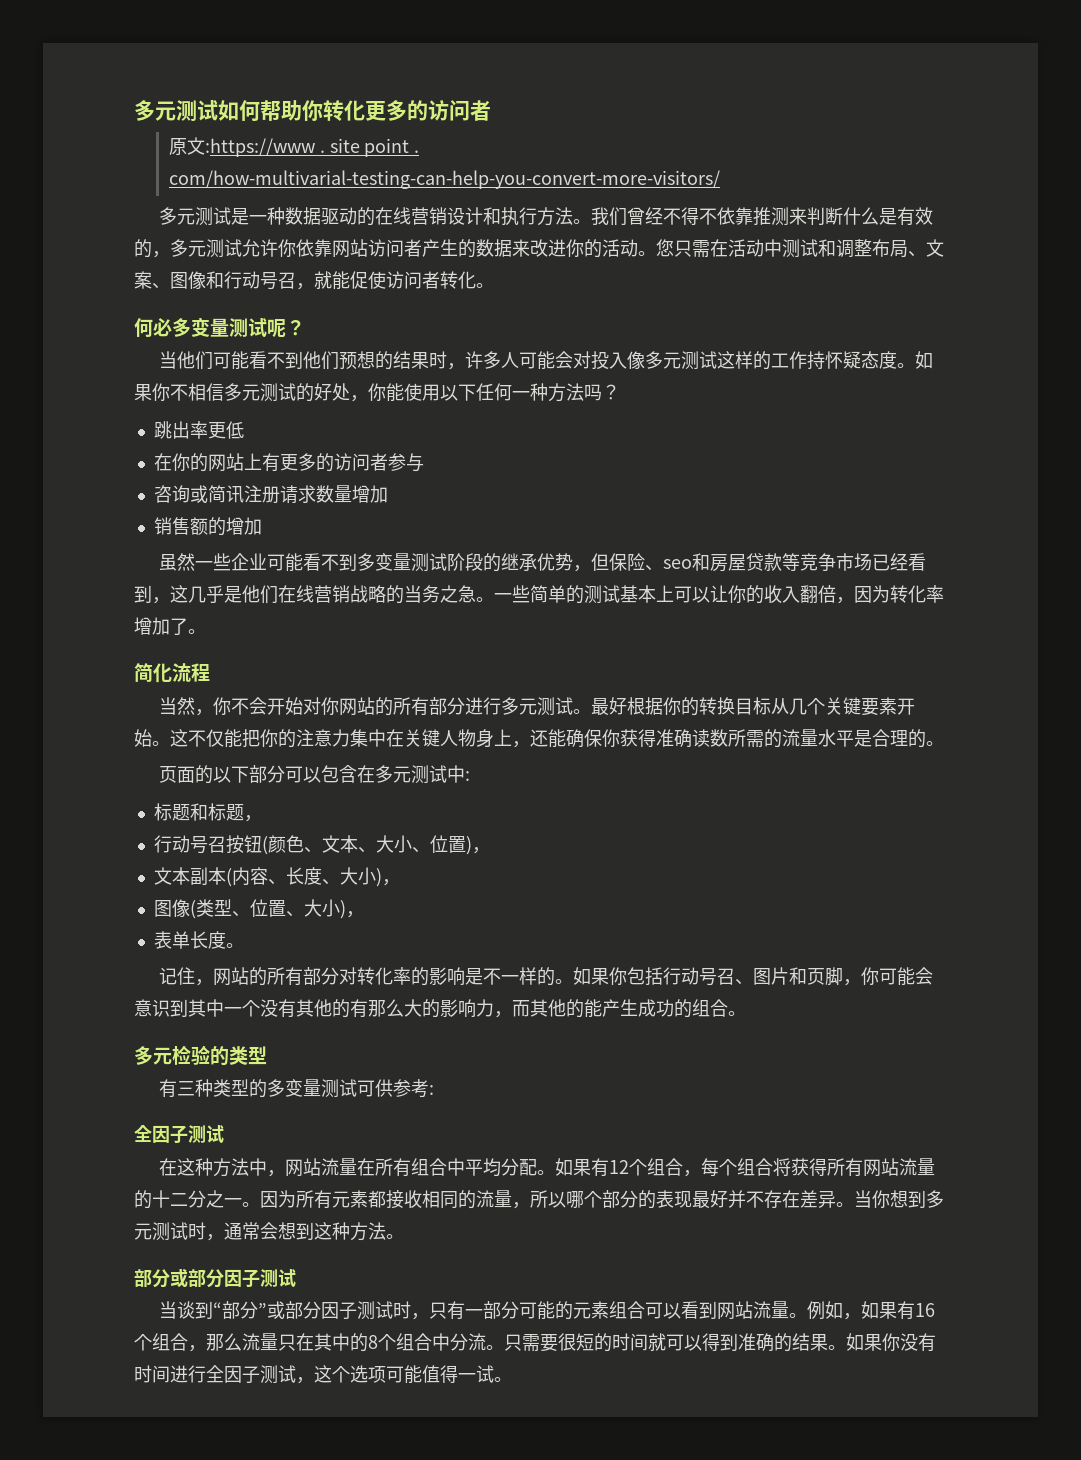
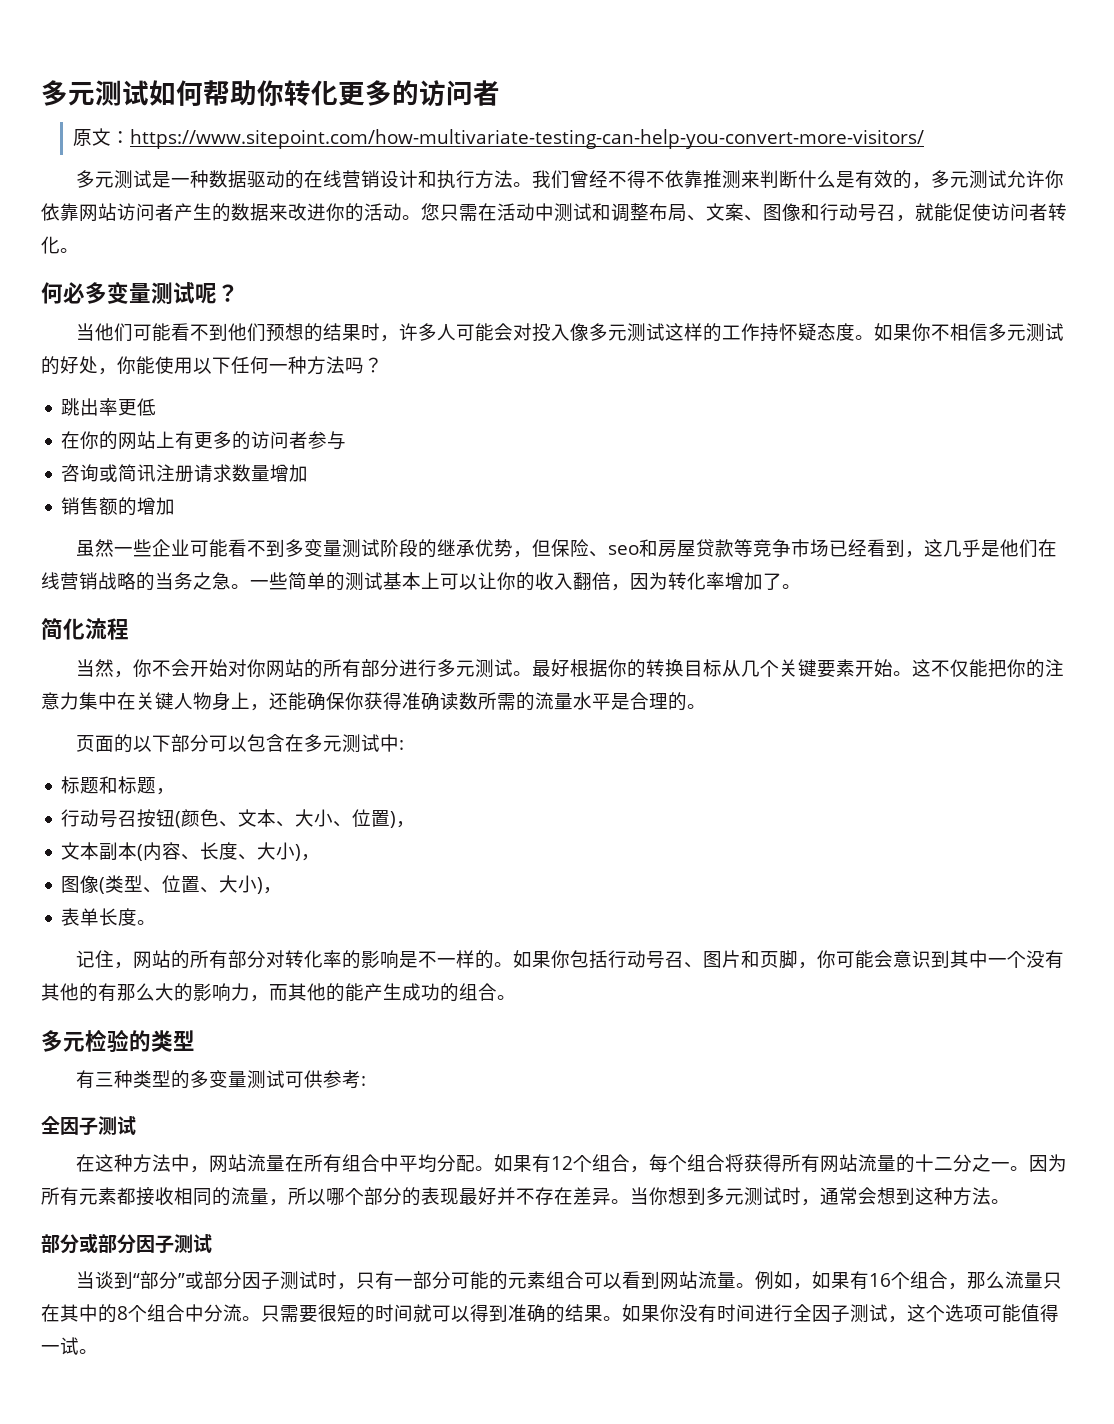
[204,138,420,157] [168,170,720,189] :https://www . site point . com/how-multivarial-testing-can-help-you-convert-more-visitors/ -> [110,129,924,149] ：https://www.sitepoint.com/how-multivariate-testing-can-help-you-convert-more-visitors/

